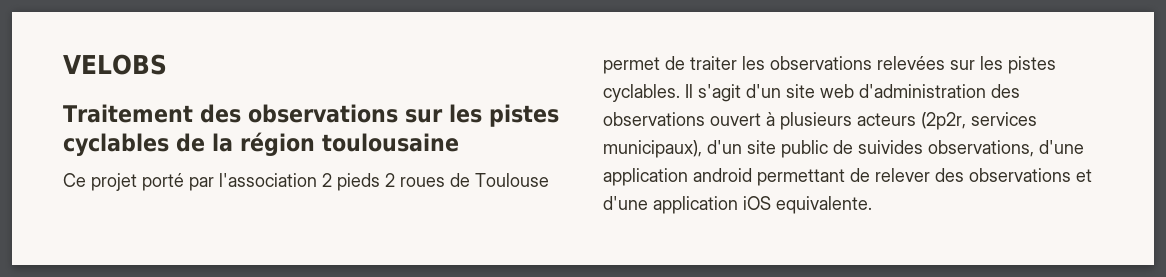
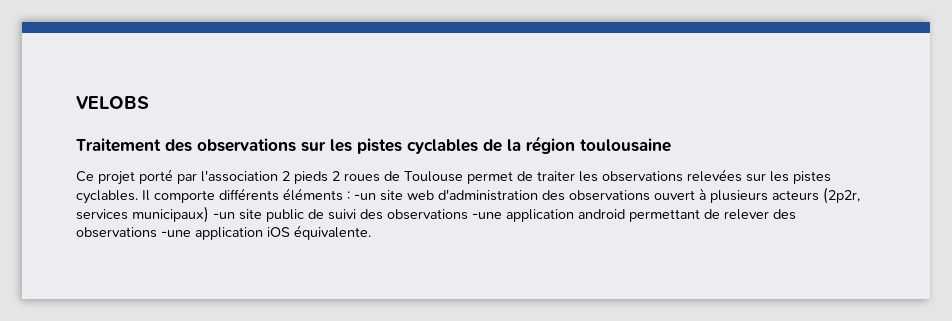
[698,84,781,102] s'agit d'un -> [154,188,376,203] comporte différents éléments : -un
[603,140,742,158] municipaux), d'un -> [132,206,235,223] municipaux) -un
[858,140,1084,157] suivides observations, d'une -> [328,209,502,220] suivi des observations -une
[1076,169,1092,182] [603,196,648,210] et d'une -> [161,230,191,237] -une
[776,196,872,214] equivalente. -> [294,225,371,240] équivalente.

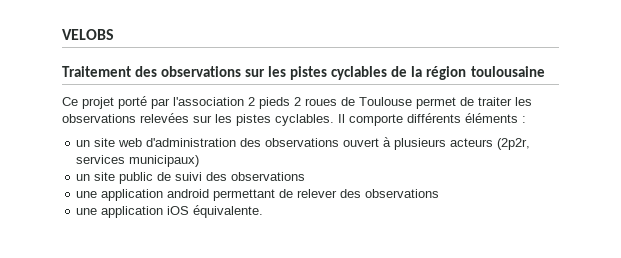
[354,193,376,200] -un -> [76,140,91,147] // un
[213,212,235,219] -un -> [76,174,91,181] // un
[472,212,502,219] -une -> [76,191,98,198] // une
[161,230,191,237] -une -> [76,208,98,215] // une

